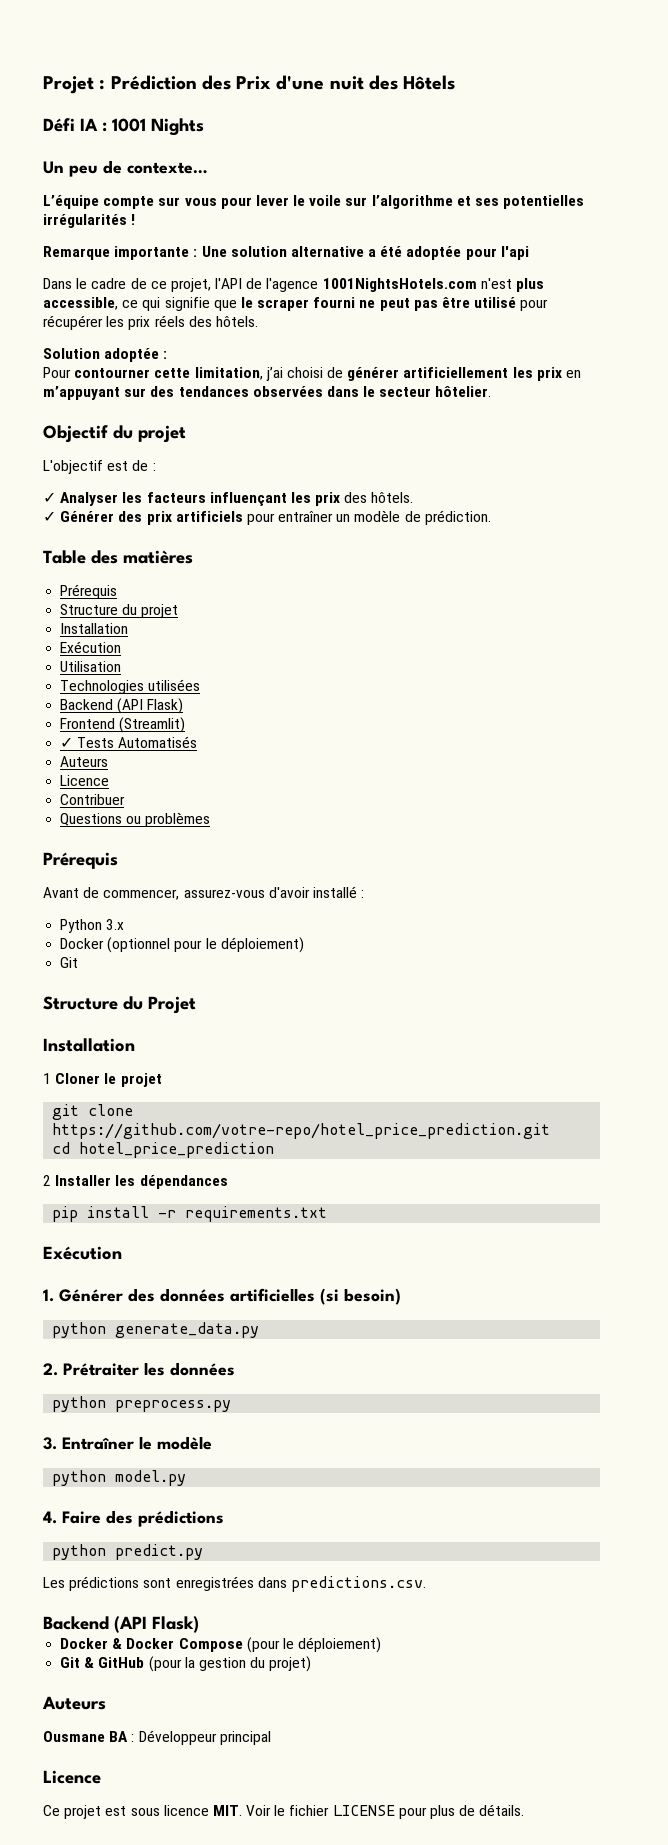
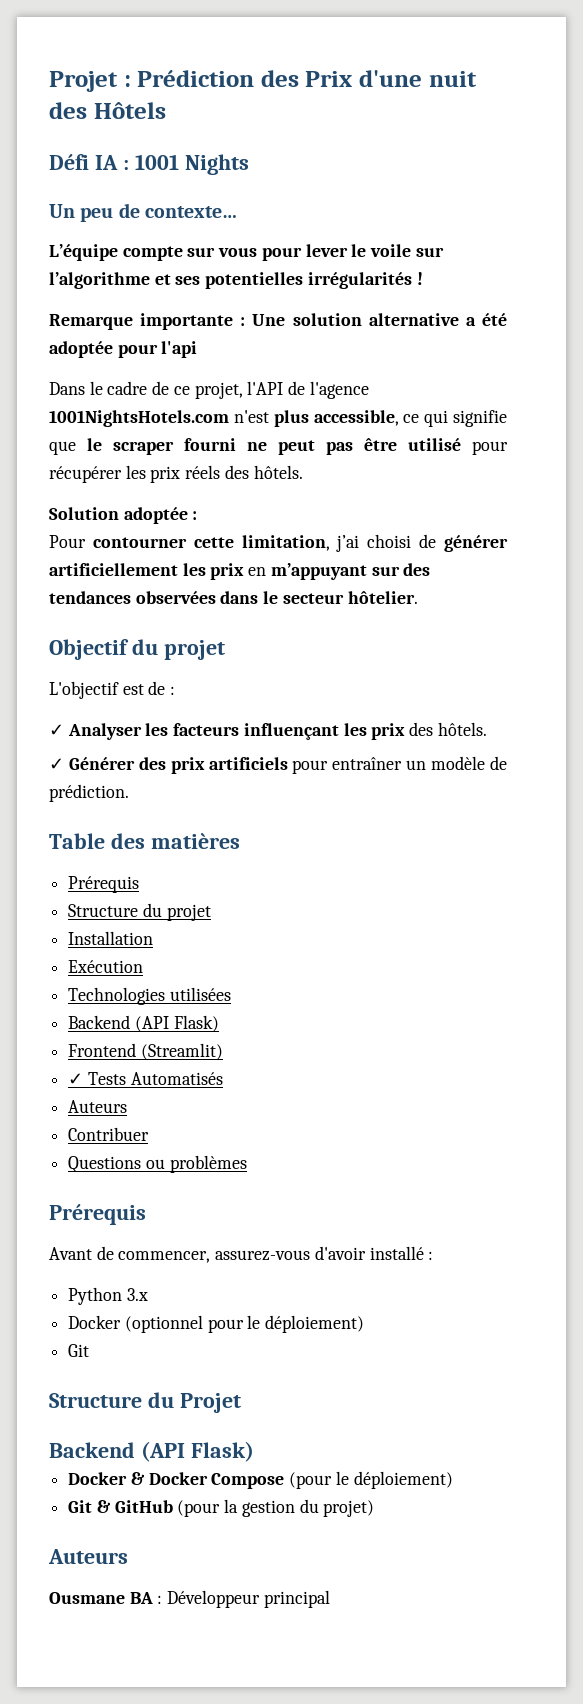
[60,661,122,672] // Utilisation -> (144, 966) none
[60,775,110,786] // Licence -> (128, 1106) none
[43,1038,135,1052] [43,1073,162,1087] [52,1104,134,1120] [52,1123,551,1139] [52,1142,275,1158] [43,1175,228,1189] [52,1206,328,1222] [43,1246,122,1260] [43,1288,401,1305] [52,1322,260,1338] [43,1362,235,1376] [52,1396,232,1412] [43,1436,212,1450] [52,1470,187,1486] [43,1510,224,1527] [52,1544,204,1560] [43,1576,426,1592] // Installation // 1 Cloner le projet // git clone https://github.com/votre-repo/hotel_price_prediction.git // cd hotel_price_prediction // 2 Installer les dépendances // pip install -r requirements.txt // Exécution // 1. Générer des données artificielles (si besoin) // python generate_data.py // 2. Prétraiter les données // python preprocess.py // 3. Entraîner le modèle // python model.py // 4. Faire des prédictions // python predict.py // Les prédictions sont enregistrées dans predictions.csv. -> (241, 1403) none
[43,1770,101,1784] [43,1804,525,1819] // Licence // Ce projet est sous licence MIT. Voir le fichier LICENSE pour plus de détails. -> (330, 1599) none

